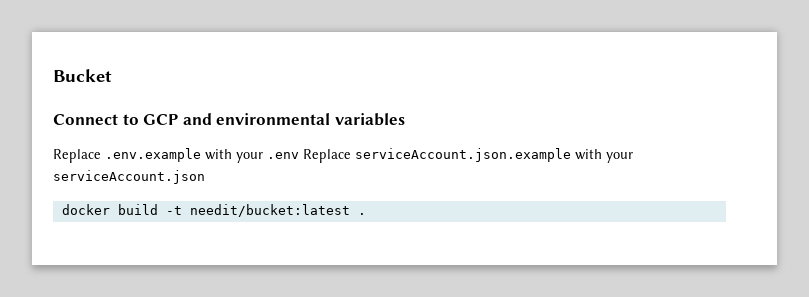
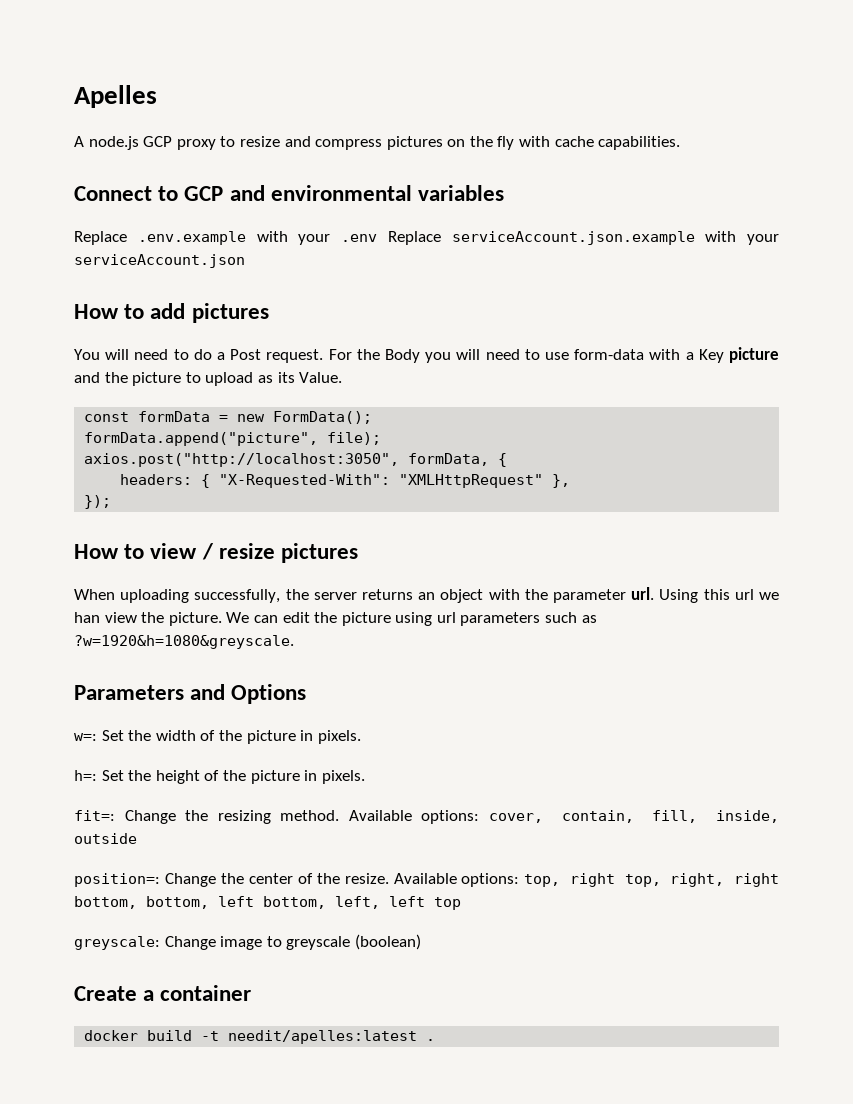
[53,69,112,82] Bucket -> [74,85,157,108] [74,136,681,150] Apelles // A node.js GCP proxy to resize and compress pictures on the fly with cache capabilities.
(205, 177) none -> [74,303,269,323] [74,347,779,363] [74,372,343,386] [84,411,373,424] [84,432,382,446] [84,453,508,467] [120,474,571,488] [84,495,112,509] [74,543,359,563] [74,587,780,603] [74,612,597,626] [74,635,294,649] [74,684,307,704] [74,730,361,744] [74,770,365,784] [74,810,779,824] [74,833,137,844] [74,873,779,887] [74,896,461,910] [74,934,421,950] [74,985,252,1001] // How to add pictures // You will need to do a Post request. For the Body you will need to use form-data with a Key picture and the picture to upload as its Value. // const formData = new FormData(); // formData.append("picture", file); // axios.post("http://localhost:3050", formData, { // headers: { "X-Requested-With": "XMLHttpRequest" }, // }); // How to view / resize pictures // When uploading successfully, the server returns an object with the parameter url. Using this url we han view the picture. We can edit the picture using url parameters such as ?w=1920&h=1080&greyscale. // Parameters and Options // w=: Set the width of the picture in pixels. // h=: Set the height of the picture in pixels. // fit=: Change the resizing method. Available options: cover, contain, fill, inside, outside // position=: Change the center of the resize. Available options: top, right top, right, right bottom, bottom, left bottom, left, left top // greyscale: Change image to greyscale (boolean) // Create a container
[189,204,350,217] needit/bucket:latest -> [228,1030,418,1044] needit/apelles:latest

